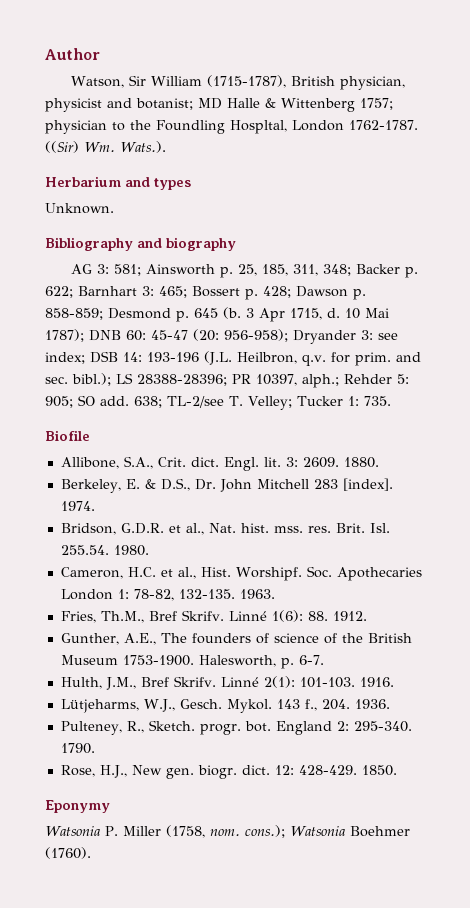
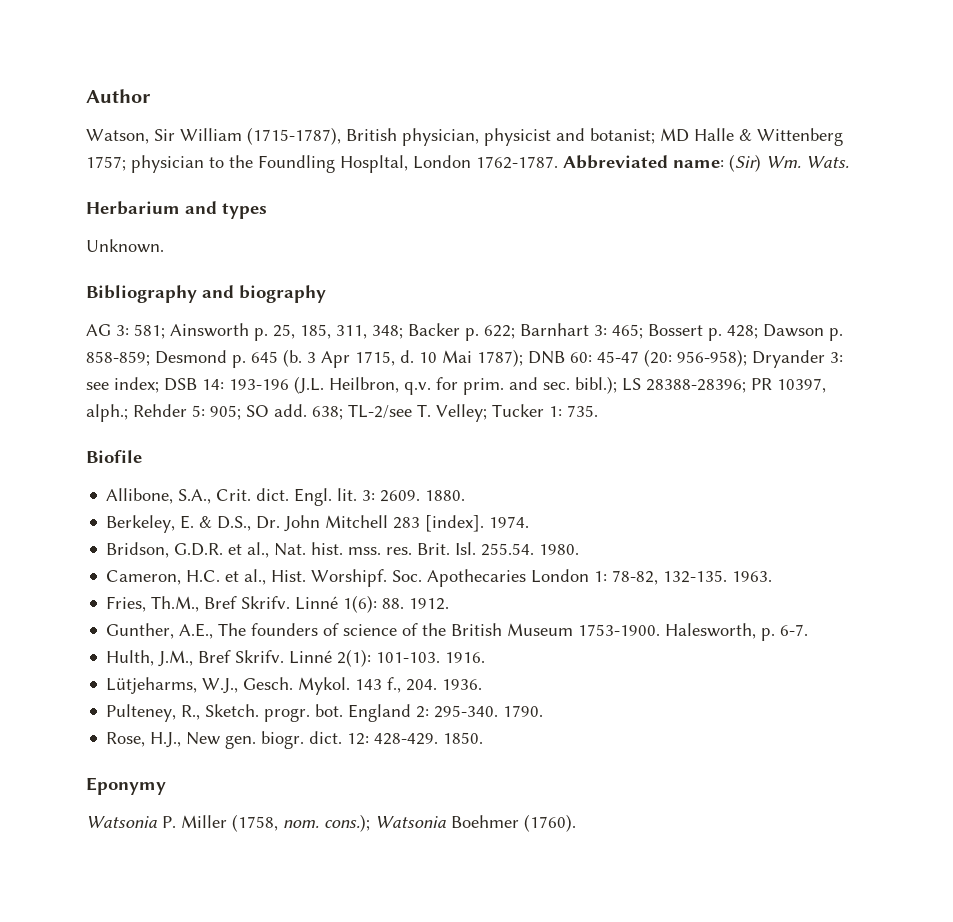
[45,141,166,153] ((Sir) Wm. Wats.). -> [563,154,849,172] Abbreviated name: (Sir) Wm. Wats.

